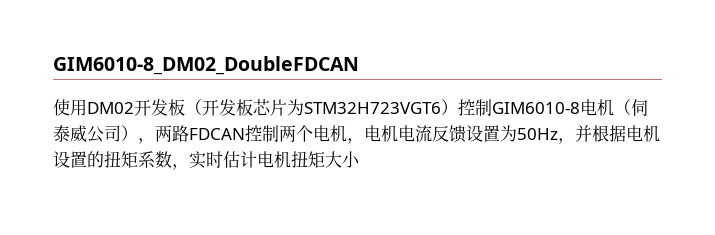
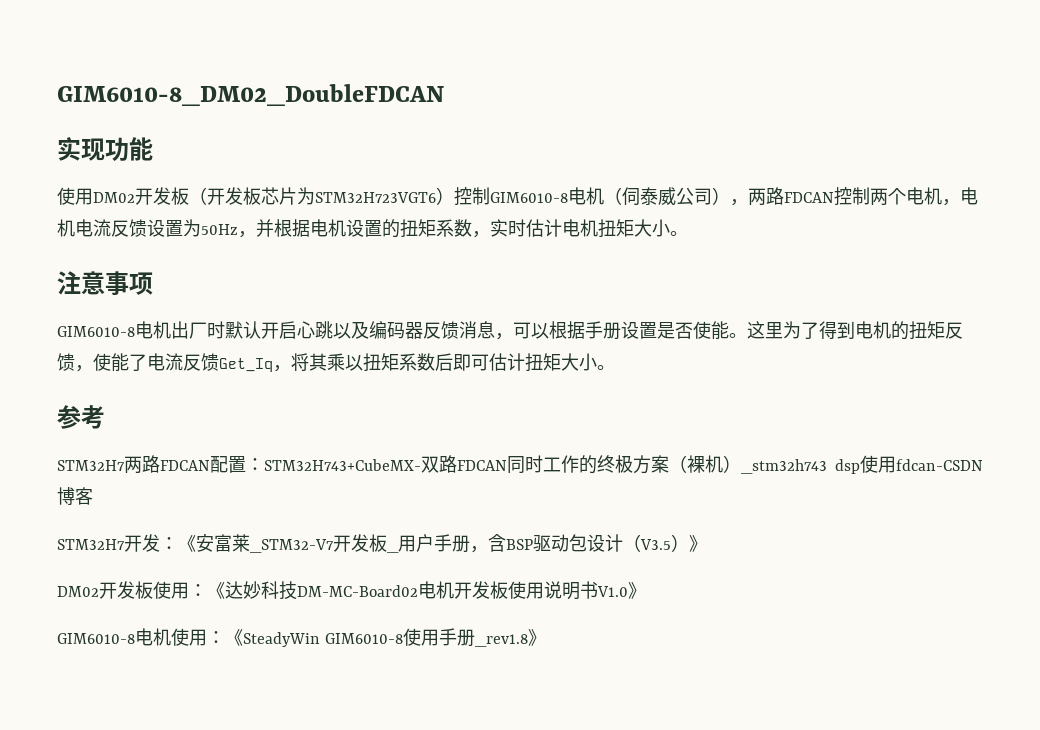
(359, 65) none -> [57,137,153,161] // 实现功能
(360, 159) none -> [670,231,688,236] [57,271,153,295] [57,321,963,340] [57,353,615,372] [57,405,105,429] [57,455,983,474] [57,487,93,505] [57,534,707,553] [57,581,646,600] [57,628,546,647] 。 // 注意事项 // GIM6010-8电机出厂时默认开启心跳以及编码器反馈消息，可以根据手册设置是否使能。这里为了得到电机的扭矩反馈，使能了电流反馈Get_Iq，将其乘以扭矩系数后即可估计扭矩大小。 // 参考 // STM32H7两路FDCAN配置：STM32H743+CubeMX-双路FDCAN同时工作的终极方案（裸机）_stm32h743 dsp使用fdcan-CSDN博客 // STM32H7开发：《安富莱_STM32-V7开发板_用户手册，含BSP驱动包设计（V3.5）》 // DM02开发板使用：《达妙科技DM-MC-Board02电机开发板使用说明书V1.0》 // GIM6010-8电机使用：《SteadyWin GIM6010-8使用手册_rev1.8》

